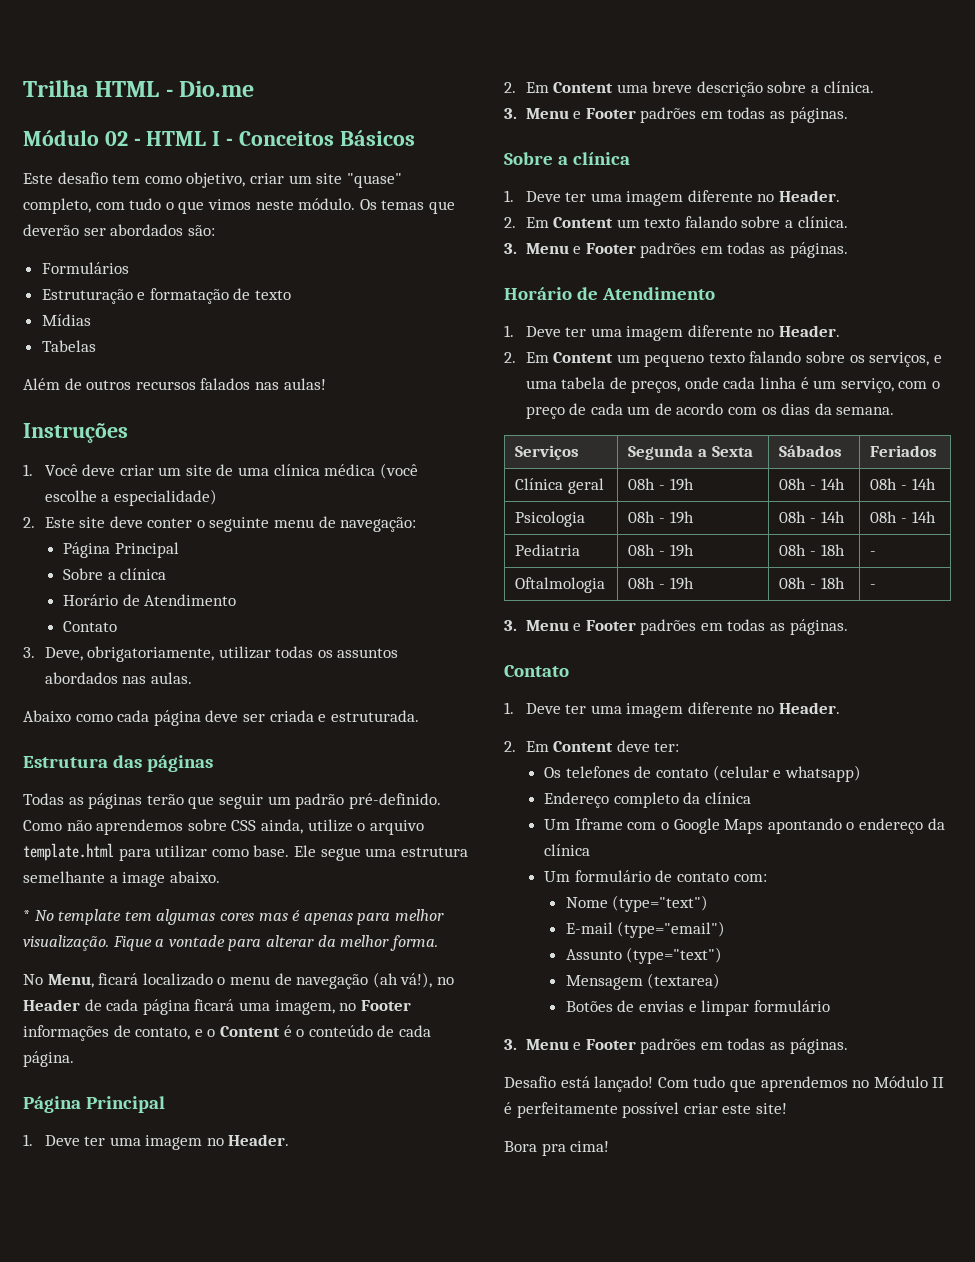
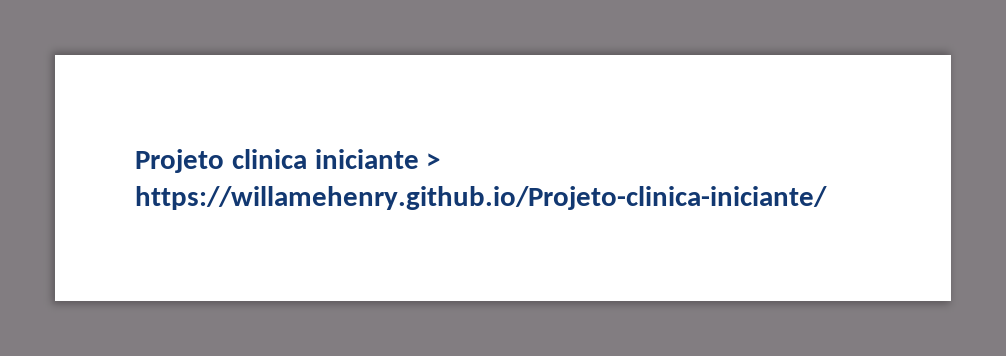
[23,80,255,97] [23,130,415,146] [23,172,402,188] [23,198,455,214] [23,224,215,236] [41,262,129,274] [41,288,292,304] [41,314,91,326] [41,340,96,352] [23,378,326,390] [23,423,128,443] [23,463,418,479] [44,489,217,506] [23,516,417,532] [63,542,179,558] [63,568,167,580] [63,594,237,606] [63,621,118,632] [23,646,399,662] [44,672,192,684] [23,710,419,726] [23,755,214,772] [23,793,441,809] [23,819,424,835] [23,843,468,861] [23,871,220,887] [23,909,444,925] [23,935,438,951] [23,972,454,989] [23,999,411,1015] [23,1025,431,1041] [23,1051,74,1067] [23,1096,166,1113] [23,1134,290,1150] [504,81,874,97] [504,107,848,123] [504,152,631,165] [504,190,841,206] [504,216,848,228] [504,242,848,258] [504,287,716,300] [504,325,841,341] [504,351,942,367] [525,377,941,393] [525,403,895,419] [515,445,580,460] [628,445,753,460] [779,445,843,457] [870,445,938,457] [515,478,604,494] [628,478,694,491] [779,478,845,490] [870,478,936,490] [515,511,586,527] [628,511,694,524] [779,511,845,523] [870,511,936,523] [515,544,581,556] [628,544,694,557] [779,544,845,556] [870,551,877,556] [515,577,606,593] [628,577,694,590] [779,577,845,589] [870,584,877,589] [504,619,848,635] [504,665,569,677] [504,702,841,718] [504,740,680,752] [544,765,861,782] [544,792,751,808] [544,818,945,834] [544,844,591,856] [544,870,767,882] [565,895,709,912] [565,921,726,938] [565,947,723,964] [565,973,721,990] [565,1000,830,1016] [504,1038,848,1054] [504,1076,945,1092] [504,1102,787,1118] [504,1141,610,1156] Trilha HTML - Dio.me // Módulo 02 - HTML I - Conceitos Básicos // Este desafio tem como objetivo, criar um site "quase" completo, com tudo o que vimos neste módulo. Os temas que deverão ser abordados são: // Formulários // Estruturação e formatação de texto // Mídias // Tabelas // Além de outros recursos falados nas aulas! // Instruções // 1. Você deve criar um site de uma clínica médica (você escolhe a especialidade) // 2. Este site deve conter o seguinte menu de navegação: // Página Principal // Sobre a clínica // Horário de Atendimento // Contato // 3. Deve, obrigatoriamente, utilizar todas os assuntos abordados nas aulas. // Abaixo como cada página deve ser criada e estruturada. // Estrutura das páginas // Todas as páginas terão que seguir um padrão pré-definido. Como não aprendemos sobre CSS ainda, utilize o arquivo template.html para utilizar como base. Ele segue uma estrutura semelhante a image abaixo. // * No template tem algumas cores mas é apenas para melhor visualização. Fique a vontade para alterar da melhor forma. // No Menu, ficará localizado o menu de navegação (ah vá!), no Header de cada página ficará uma imagem, no Footer informações de contato, e o Content é o conteúdo de cada página. // Página Principal // 1. Deve ter uma imagem no Header. // 2. Em Content uma breve descrição sobre a clínica. // 3. Menu e Footer padrões em todas as páginas. // Sobre a clínica // 1. Deve ter uma imagem diferente no Header. // 2. Em Content um texto falando sobre a clínica. // 3. Menu e Footer padrões em todas as páginas. // Horário de Atendimento // 1. Deve ter uma imagem diferente no Header. // 2. Em Content um pequeno texto falando sobre os serviços, e uma tabela de preços, onde cada linha é um serviço, com o preço de cada um de acordo com os dias da semana. // Serviços | Segunda a Sexta | Sábados | Feriados // Clínica geral | 08h - 19h | 08h - 14h | 08h - 14h // Psicologia | 08h - 19h | 08h - 14h | 08h - 14h // Pediatria | 08h - 19h | 08h - 18h | - // Oftalmologia | 08h - 19h | 08h - 18h | - // 3. Menu e Footer padrões em todas as páginas. // Contato // 1. Deve ter uma imagem diferente no Header. // 2. Em Content deve ter: // Os telefones de contato (celular e whatsapp) // Endereço completo da clínica // Um Iframe com o Google Maps apontando o endereço da clínica // Um formulário de contato com: // Nome (type="text") // E-mail (type="email") // Assunto (type="text") // Mensagem (textarea) // Botões de envias e limpar formulário // 3. Menu e Footer padrões em todas as páginas. // Desafio está lançado! Com tudo que aprendemos no Módulo II é perfeitamente possível criar este site! // Bora pra cima! -> [135,149,441,173] [135,186,827,210] Projeto clinica iniciante > https://willamehenry.github.io/Projeto-clinica-iniciante/

